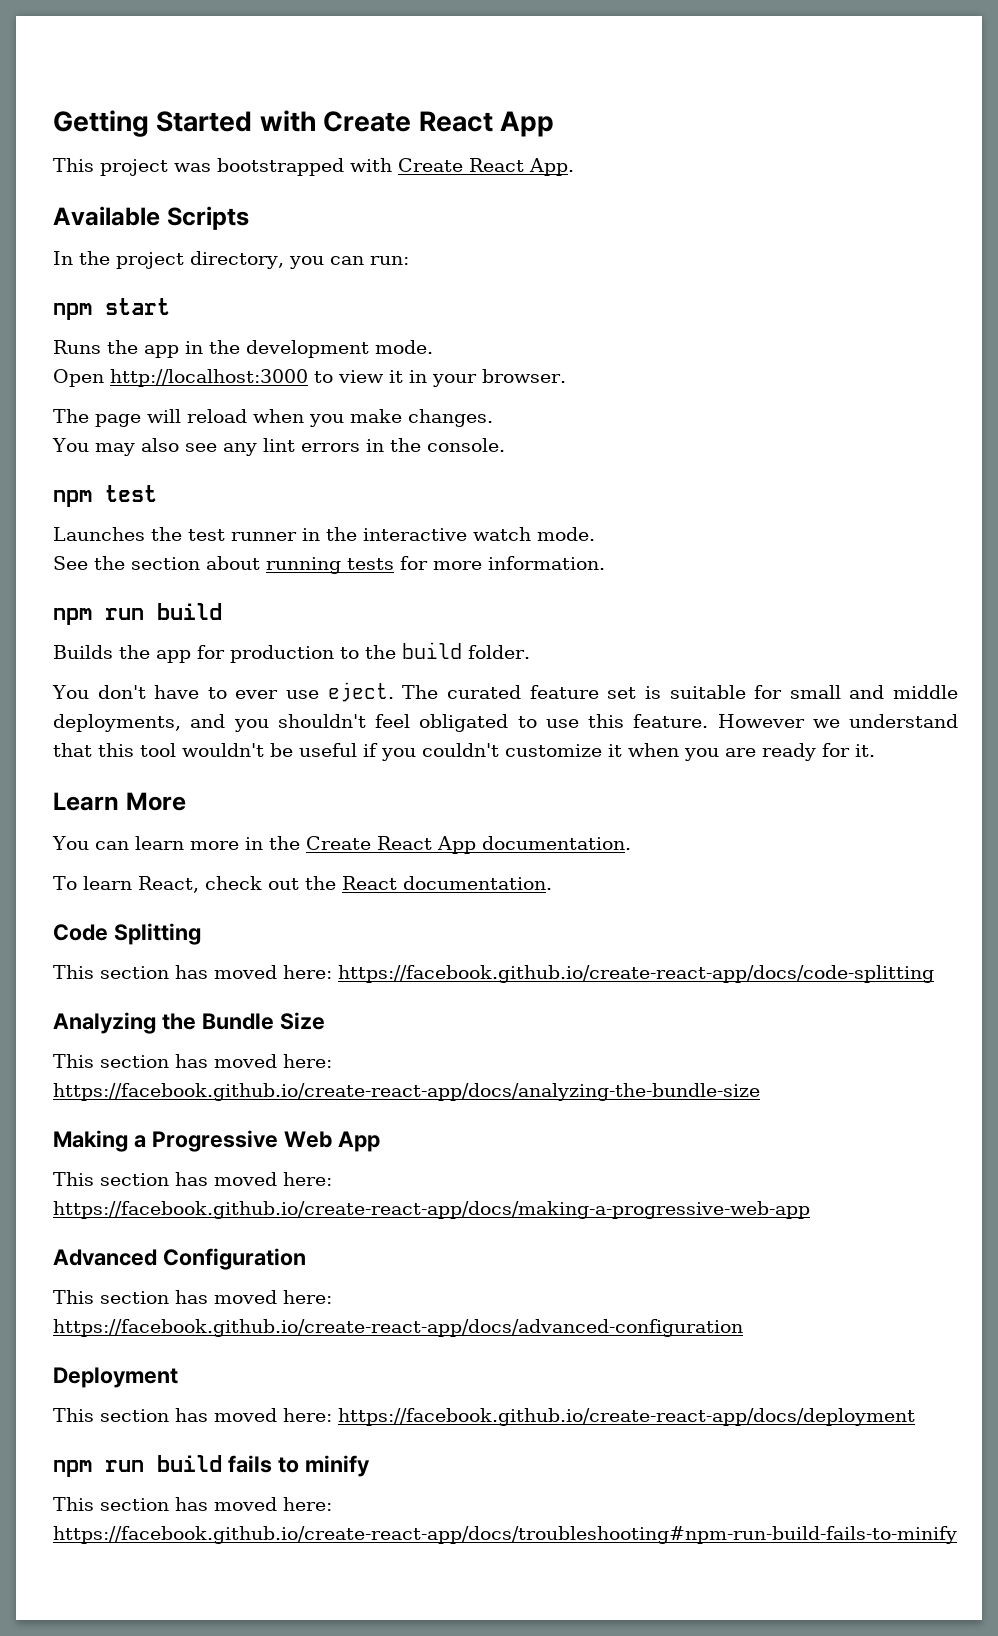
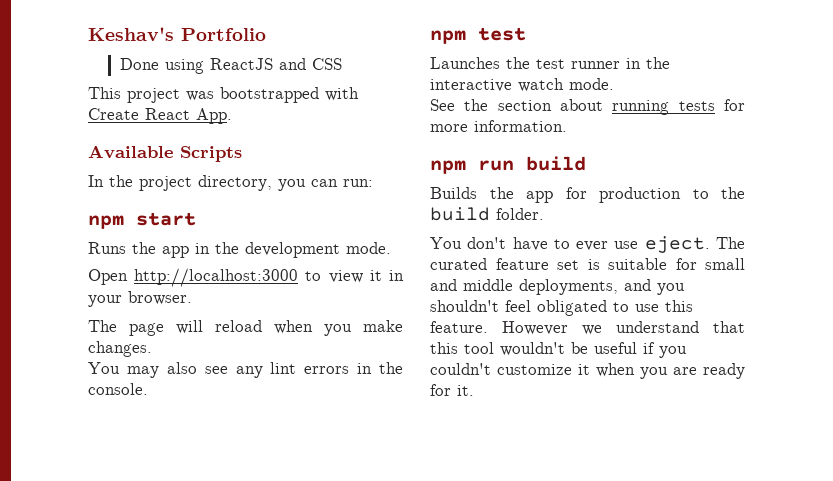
[53,110,555,137] Getting Started with Create React App -> [88,27,266,41] [119,58,342,74] Keshav's Portfolio // Done using ReactJS and CSS
[53,792,186,811] [52,836,631,854] [53,876,552,893] [53,923,201,945] [53,965,934,983] [53,1012,325,1034] [53,1054,332,1068] [53,1083,760,1101] [53,1130,380,1152] [53,1172,332,1186] [53,1201,810,1219] [53,1248,306,1270] [53,1290,332,1304] [53,1319,743,1337] [53,1367,178,1388] [53,1408,915,1426] [53,1455,370,1477] [53,1497,332,1511] [53,1526,957,1544] // Learn More // You can learn more in the Create React App documentation. // To learn React, check out the React documentation. // Code Splitting // This section has moved here: https://facebook.github.io/create-react-app/docs/code-splitting // Analyzing the Bundle Size // This section has moved here: https://facebook.github.io/create-react-app/docs/analyzing-the-bundle-size // Making a Progressive Web App // This section has moved here: https://facebook.github.io/create-react-app/docs/making-a-progressive-web-app // Advanced Configuration // This section has moved here: https://facebook.github.io/create-react-app/docs/advanced-configuration // Deployment // This section has moved here: https://facebook.github.io/create-react-app/docs/deployment // npm run build fails to minify // This section has moved here: https://facebook.github.io/create-react-app/docs/troubleshooting#npm-run-build-fails-to-minify -> (474, 390) none

